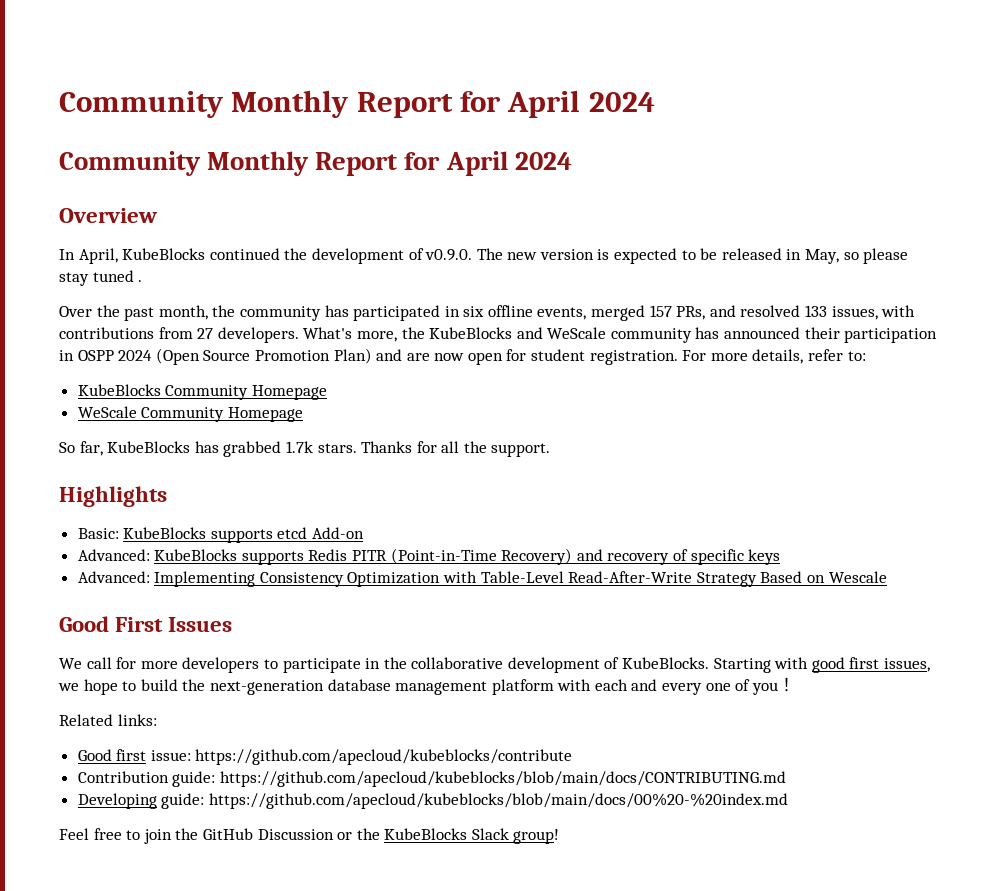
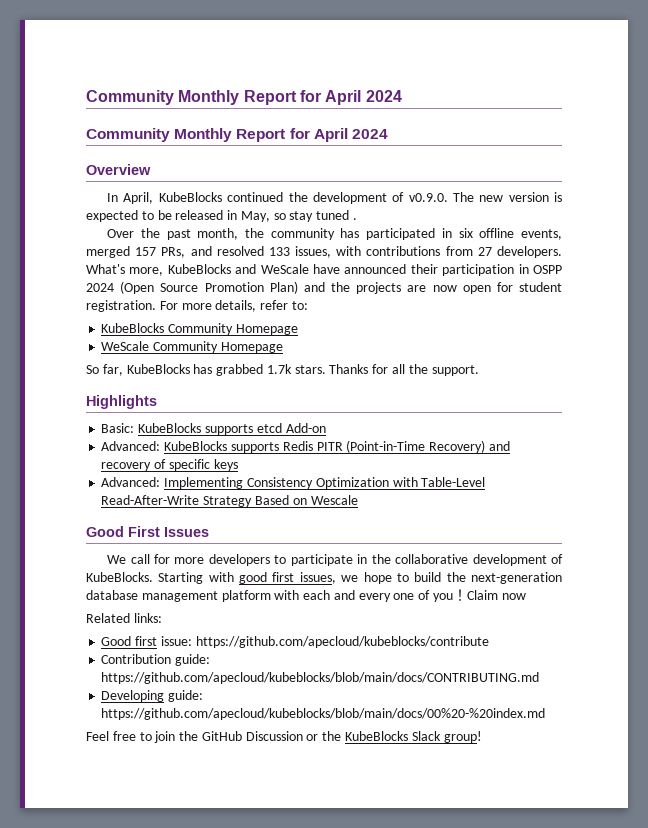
[863,248,909,264] please -> (286, 216) none
[401,327,425,339] the -> (164, 271) none
[610,327,720,343] community has -> [313,264,340,274] have
(403, 355) none -> [331,282,402,294] the projects
(795, 684) none -> [467,590,526,600] Claim now

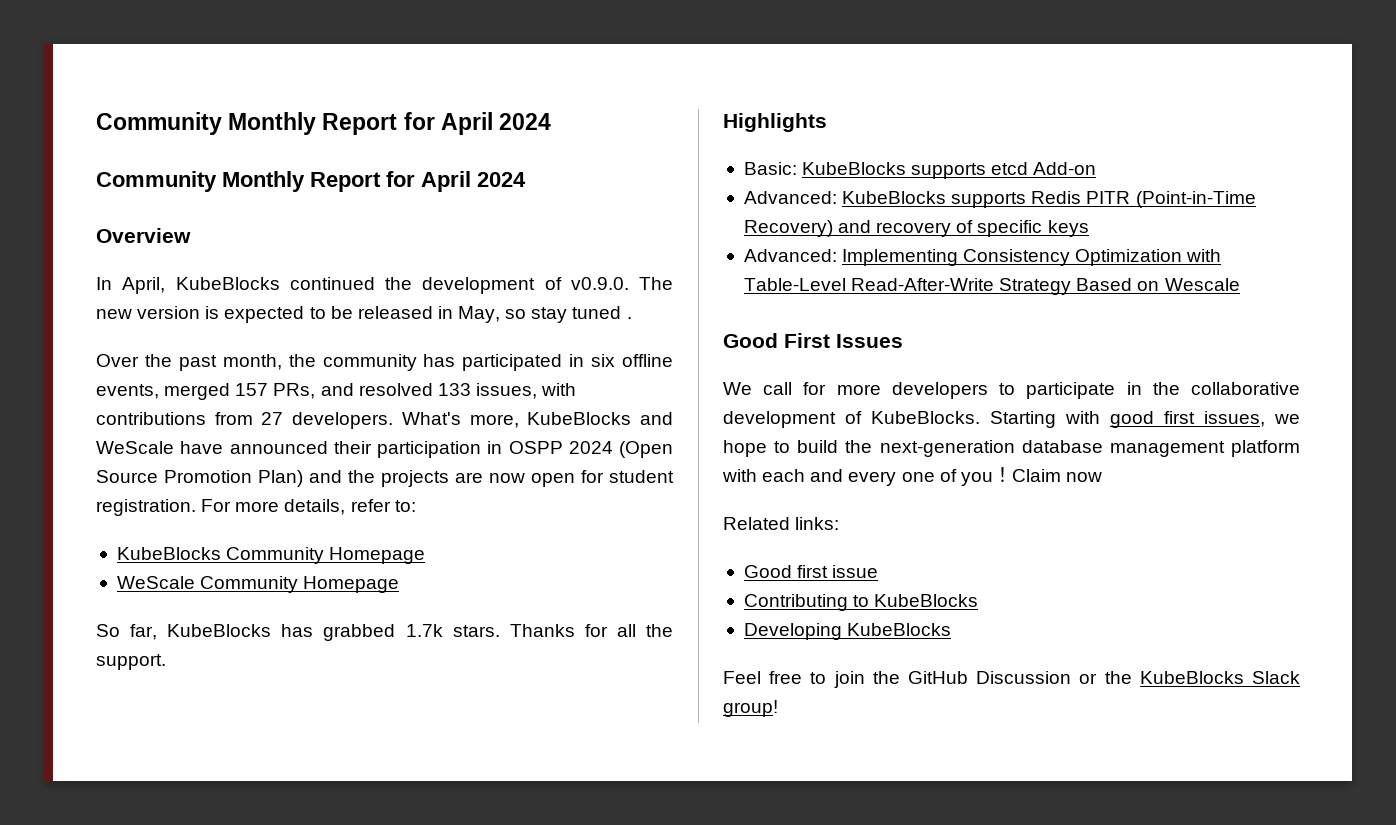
[160,636,489,648] [101,654,211,666] [101,672,540,684] issue: https://github.com/apecloud/kubeblocks/contribute // Contribution guide: https://github.com/apecloud/kubeblocks/blob/main/docs/CONTRIBUTING.md -> [832,565,879,578] [743,594,979,611] issue // Contributing to KubeBlocks
[168,690,204,702] [101,708,546,720] guide: https://github.com/apecloud/kubeblocks/blob/main/docs/00%20-%20index.md -> [847,623,952,636] KubeBlocks

